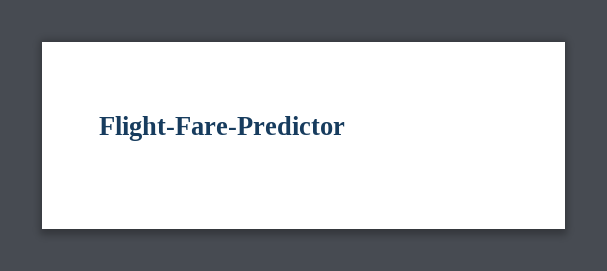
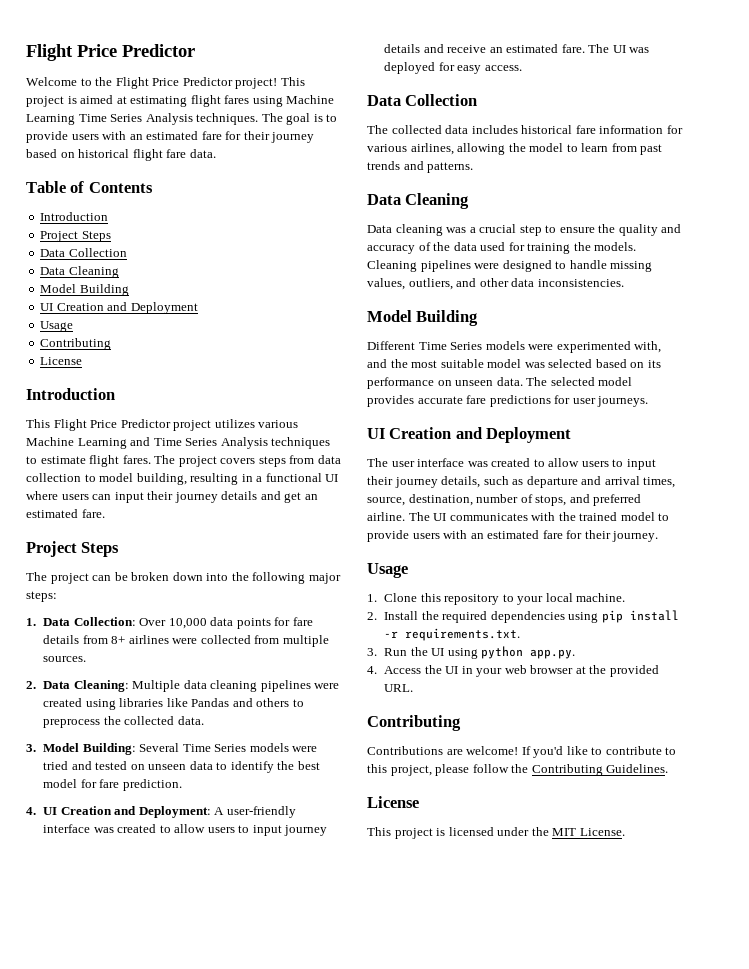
[99,116,345,141] Flight-Fare-Predictor -> [26,44,195,61] [26,77,305,89] [26,95,335,107] [26,113,338,125] [26,131,315,143] [26,149,216,161] [26,181,153,193] [40,212,109,221] [40,231,111,242] [40,248,127,257] [40,266,119,278] [40,284,129,296] [40,302,198,314] [40,321,74,332] [40,338,112,350] [40,357,83,365] [26,388,115,400] [26,419,299,431] [26,437,331,449] [26,455,341,467] [26,473,339,485] [26,491,318,503] [26,509,105,518] [26,541,120,557] [26,572,341,584] [26,591,57,602] [26,617,313,629] [43,635,329,647] [43,656,87,662] [26,680,340,692] [43,698,304,710] [43,716,204,728] [26,743,318,755] [43,761,320,773] [43,779,182,791] [26,806,296,818] [43,824,328,836] [384,44,650,53] [384,62,522,74] [367,94,478,106] [367,125,683,134] [367,143,663,155] [367,161,474,173] [367,193,470,209] [367,224,682,236] [367,242,637,254] [367,260,653,272] [367,278,624,290] [367,310,479,326] [367,341,662,353] [367,359,661,368] [367,377,633,389] [367,395,649,407] [367,427,572,443] [367,458,656,470] [367,476,676,488] [367,494,642,506] [367,512,670,521] [367,530,659,542] [367,563,408,578] [367,593,626,605] [367,610,679,623] [384,628,521,641] [367,646,576,659] [367,665,659,677] [384,684,414,692] [367,715,461,731] [367,746,677,758] [367,764,669,776] [367,796,419,808] [367,827,625,839] Flight Price Predictor // Welcome to the Flight Price Predictor project! This project is aimed at estimating flight fares using Machine Learning Time Series Analysis techniques. The goal is to provide users with an estimated fare for their journey based on historical flight fare data. // Table of Contents // Introduction // Project Steps // Data Collection // Data Cleaning // Model Building // UI Creation and Deployment // Usage // Contributing // License // Introduction // This Flight Price Predictor project utilizes various Machine Learning and Time Series Analysis techniques to estimate flight fares. The project covers steps from data collection to model building, resulting in a functional UI where users can input their journey details and get an estimated fare. // Project Steps // The project can be broken down into the following major steps: // 1. Data Collection: Over 10,000 data points for fare details from 8+ airlines were collected from multiple sources. // 2. Data Cleaning: Multiple data cleaning pipelines were created using libraries like Pandas and others to preprocess the collected data. // 3. Model Building: Several Time Series models were tried and tested on unseen data to identify the best model for fare prediction. // 4. UI Creation and Deployment: A user-friendly interface was created to allow users to input journey details and receive an estimated fare. The UI was deployed for easy access. // Data Collection // The collected data includes historical fare information for various airlines, allowing the model to learn from past trends and patterns. // Data Cleaning // Data cleaning was a crucial step to ensure the quality and accuracy of the data used for training the models. Cleaning pipelines were designed to handle missing values, outliers, and other data inconsistencies. // Model Building // Different Time Series models were experimented with, and the most suitable model was selected based on its performance on unseen data. The selected model provides accurate fare predictions for user journeys. // UI Creation and Deployment // The user interface was created to allow users to input their journey details, such as departure and arrival times, source, destination, number of stops, and preferred airline. The UI communicates with the trained model to provide users with an estimated fare for their journey. // Usage // 1. Clone this repository to your local machine. // 2. Install the required dependencies using pip install -r requirements.txt. // 3. Run the UI using python app.py. // 4. Access the UI in your web browser at the provided URL. // Contributing // Contributions are welcome! If you'd like to contribute to this project, please follow the Contributing Guidelines. // License // This project is licensed under the MIT License.

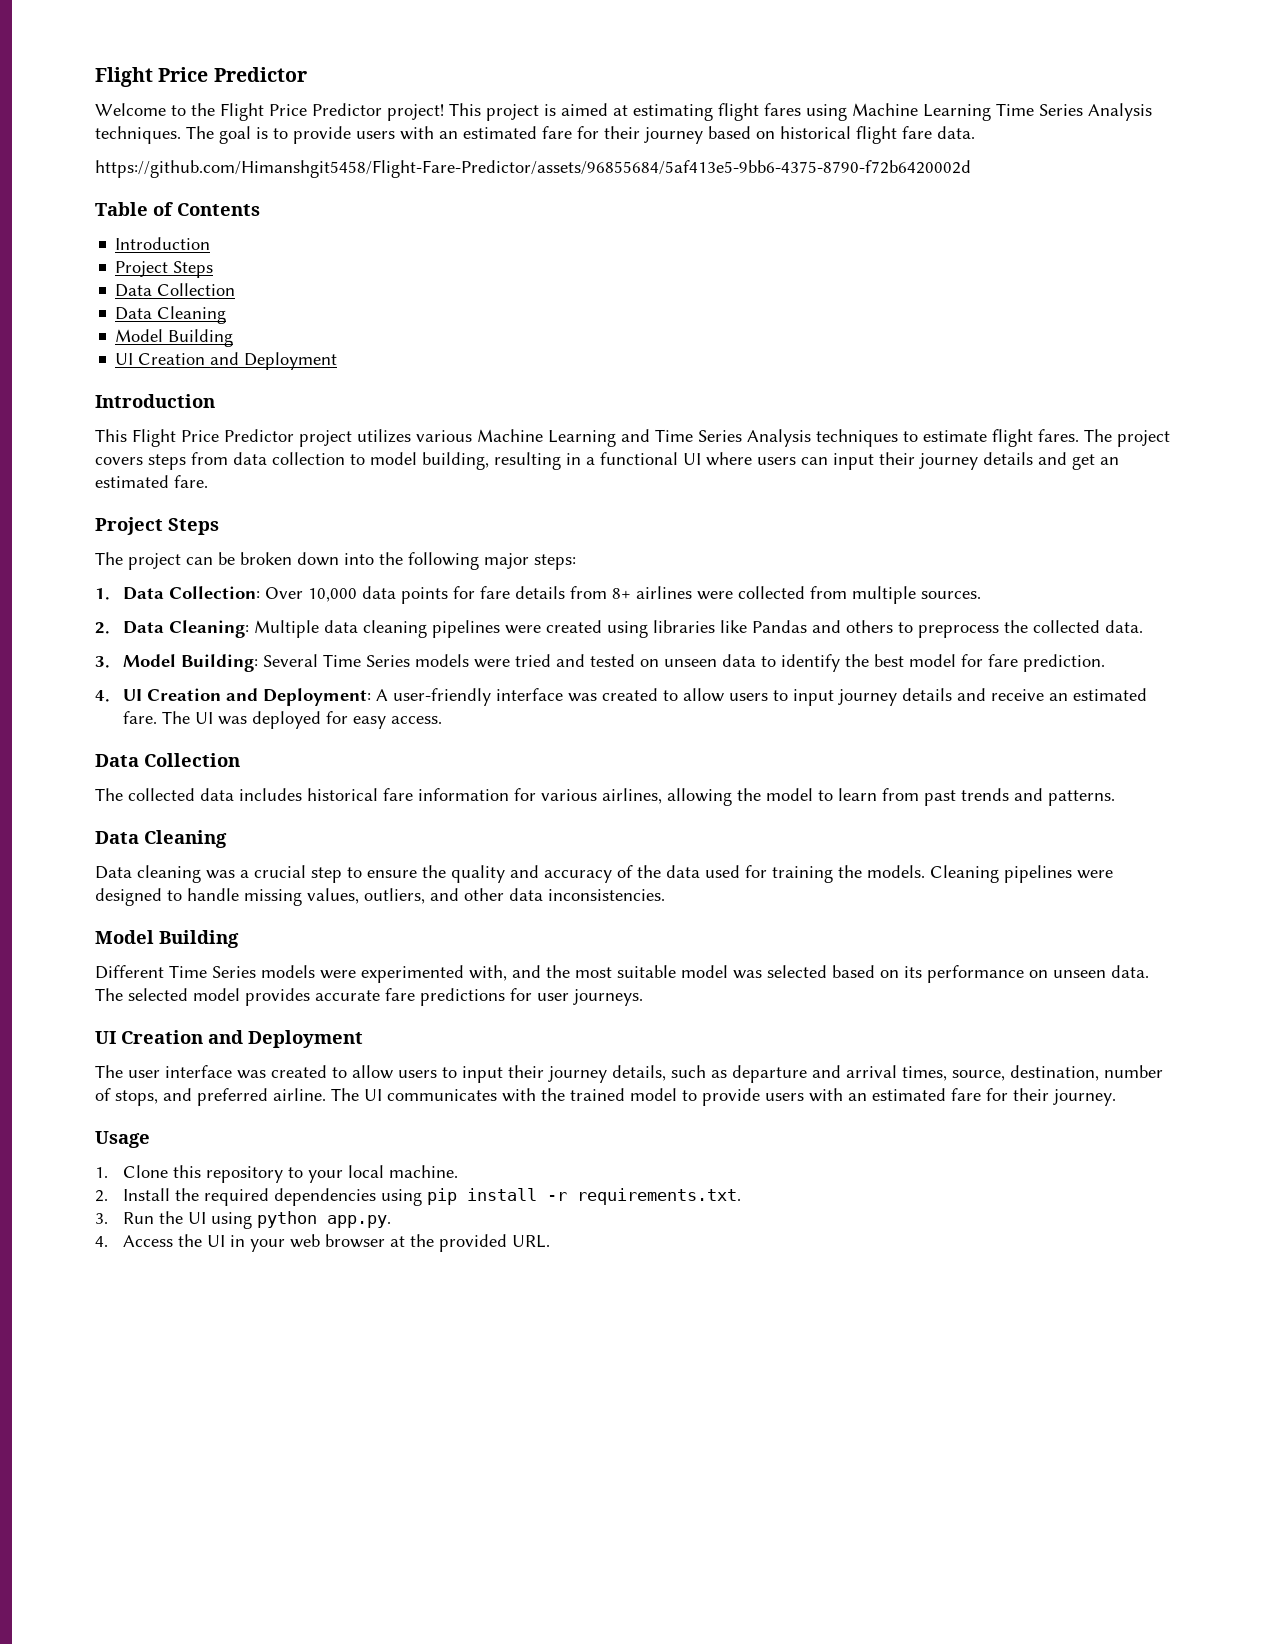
(216, 153) none -> [95,160,971,178] // https://github.com/Himanshgit5458/Flight-Fare-Predictor/assets/96855684/5af413e5-9bb6-4375-8790-f72b6420002d
[40,321,74,332] [40,338,112,350] [40,357,83,365] // Usage // Contributing // License -> (338, 361) none
[367,715,461,731] [367,746,677,758] [367,764,669,776] [367,796,419,808] [367,827,625,839] // Contributing // Contributions are welcome! If you'd like to contribute to this project, please follow the Contributing Guidelines. // License // This project is licensed under the MIT License. -> (550, 1241) none

